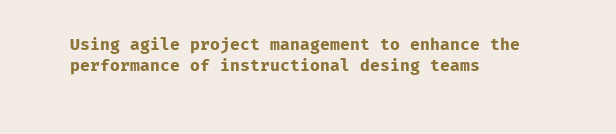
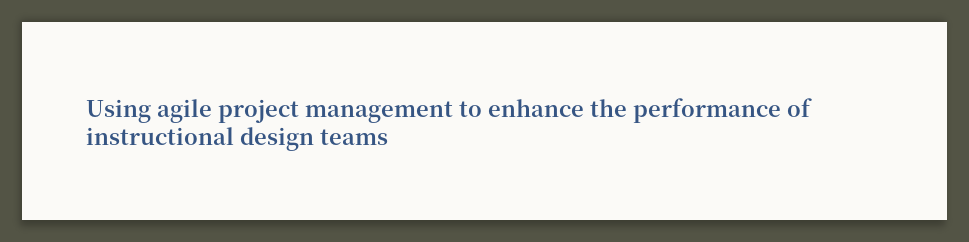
[360,58,420,75] desing -> [240,127,314,151] design

